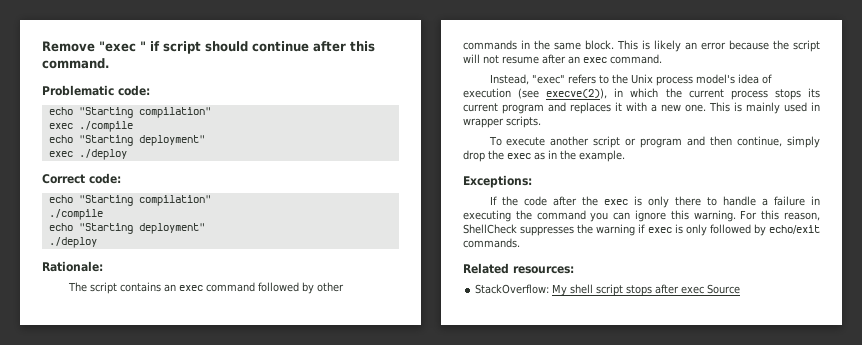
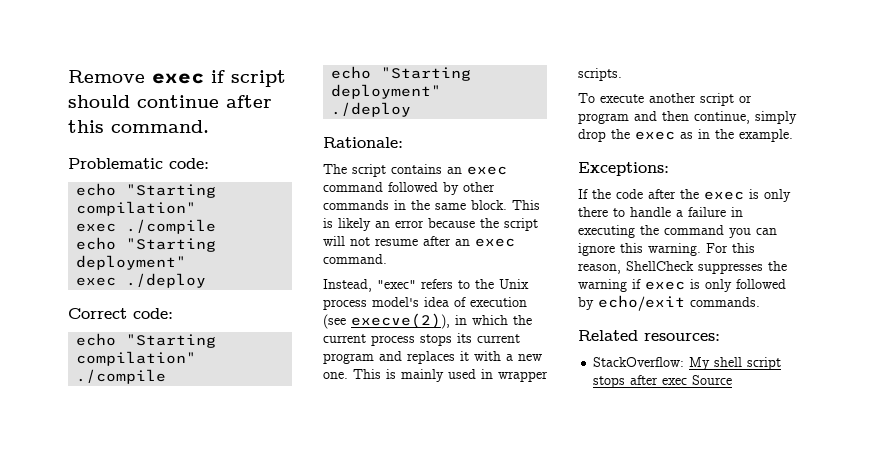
[99,41,146,52] "exec " -> [152,73,204,84] exec

